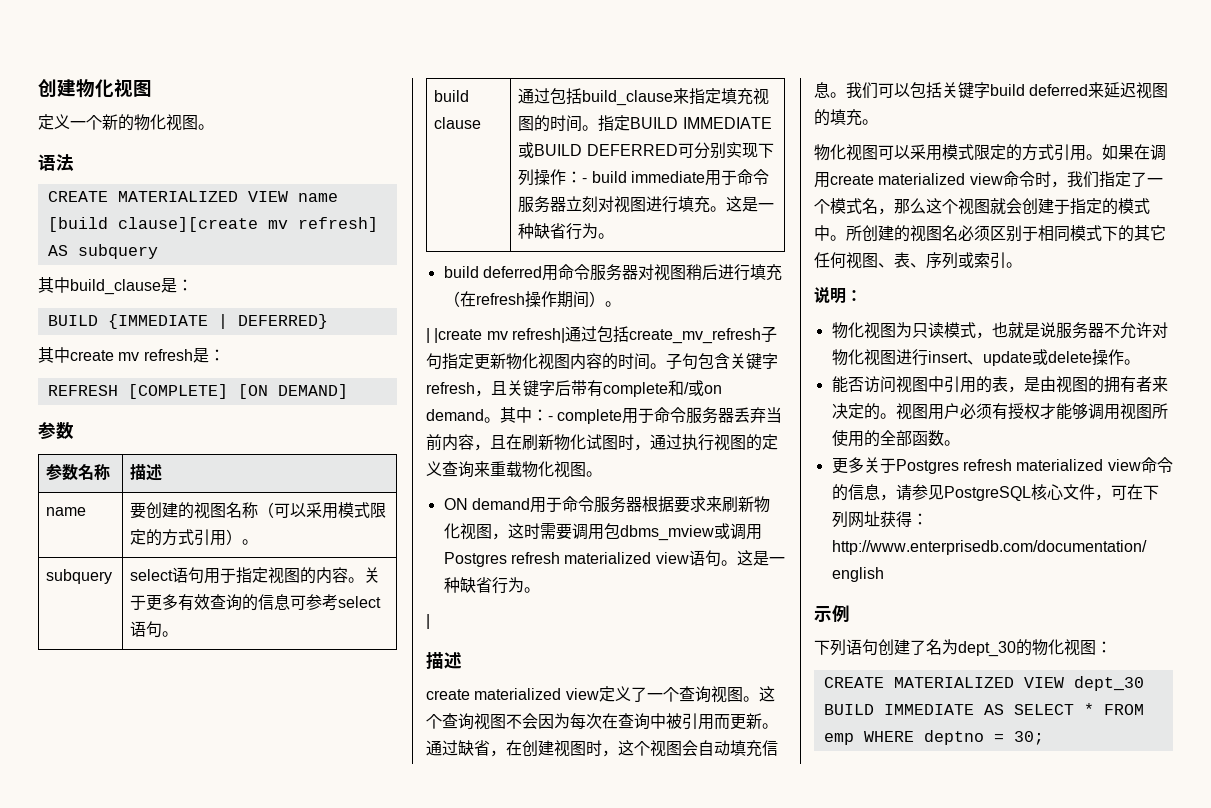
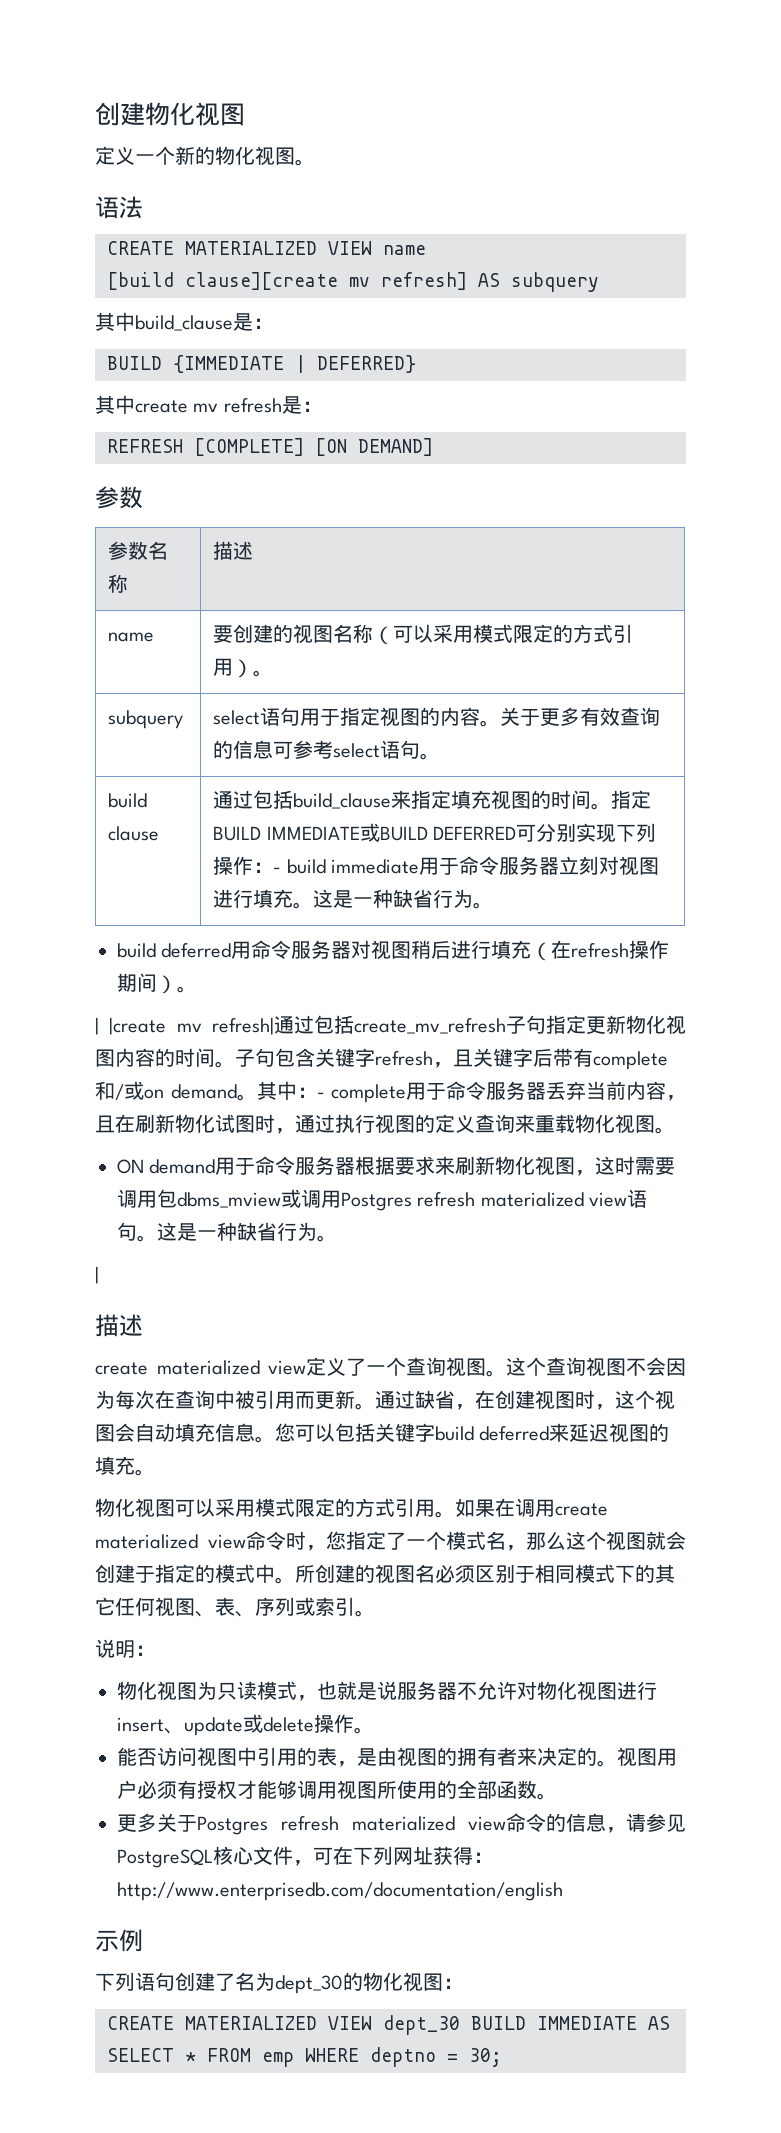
[846,82,878,99] 我们 -> [275,1423,295,1442] 您
[1066,171,1099,188] 我们 -> [326,1531,346,1550] 您

